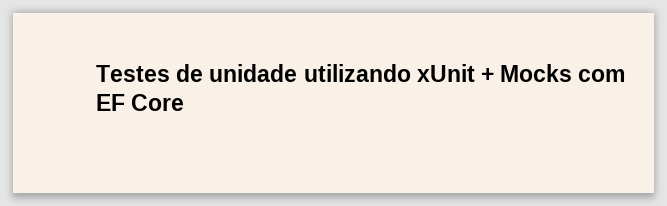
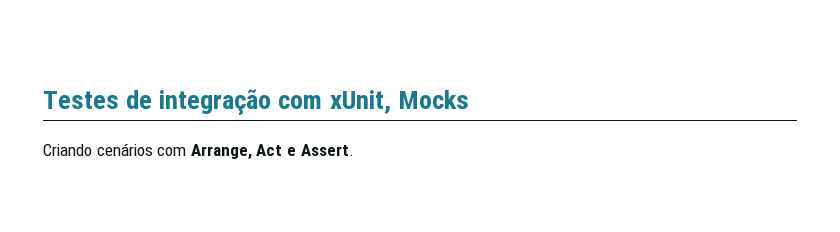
[209,64,626,82] [96,94,185,111] unidade utilizando xUnit + Mocks com EF Core -> [159,89,469,115] [43,143,354,160] integração com xUnit, Mocks // Criando cenários com Arrange, Act e Assert.

